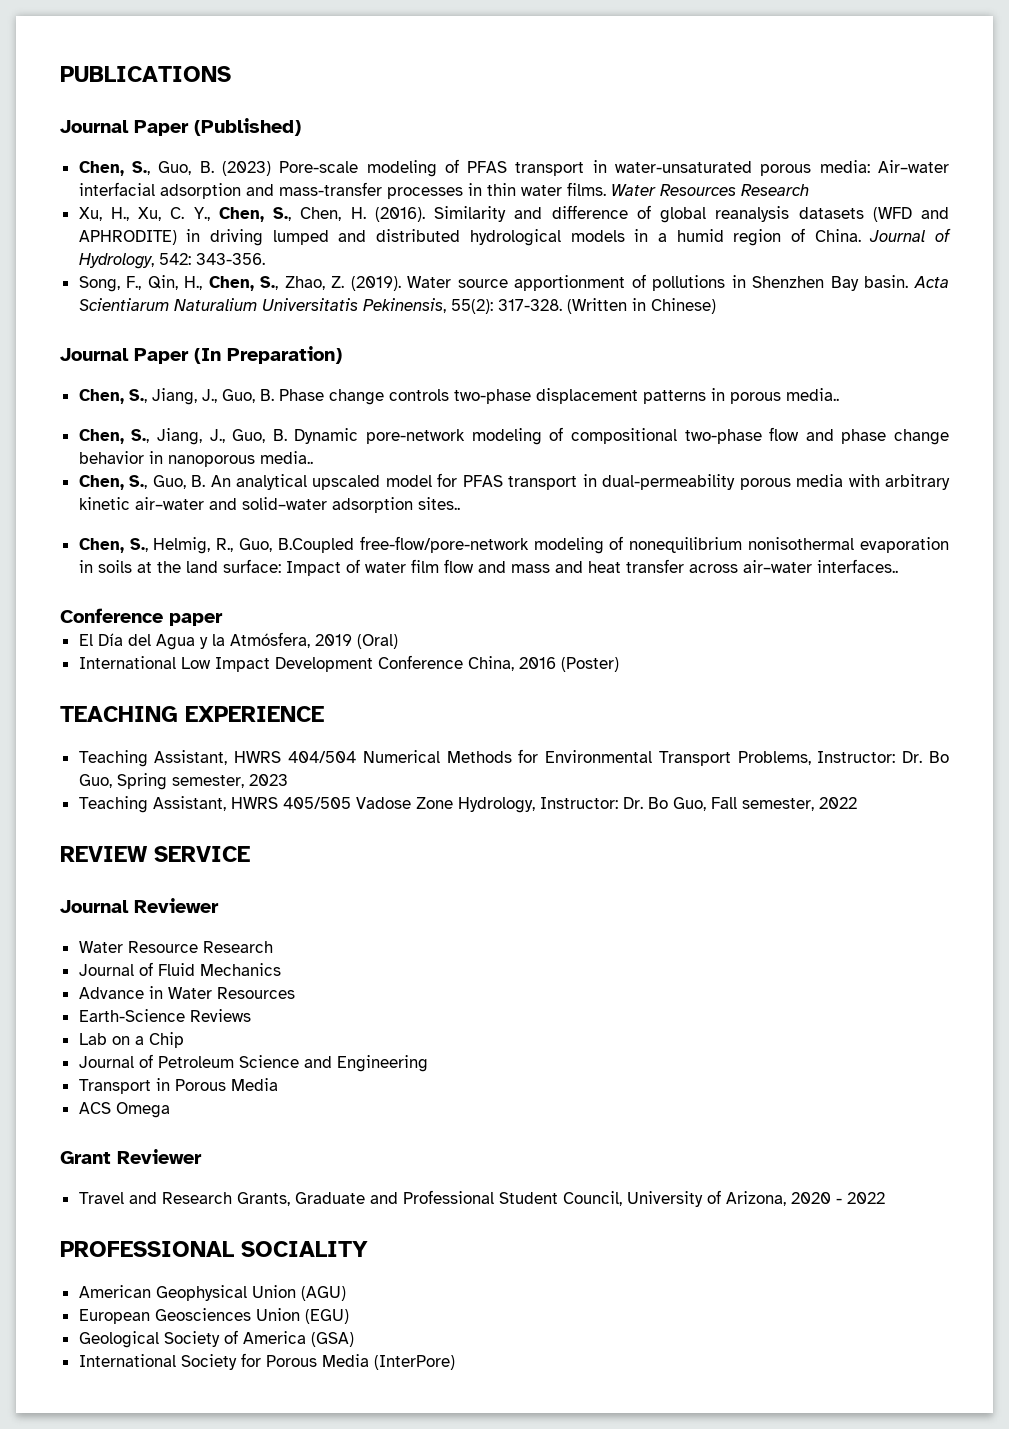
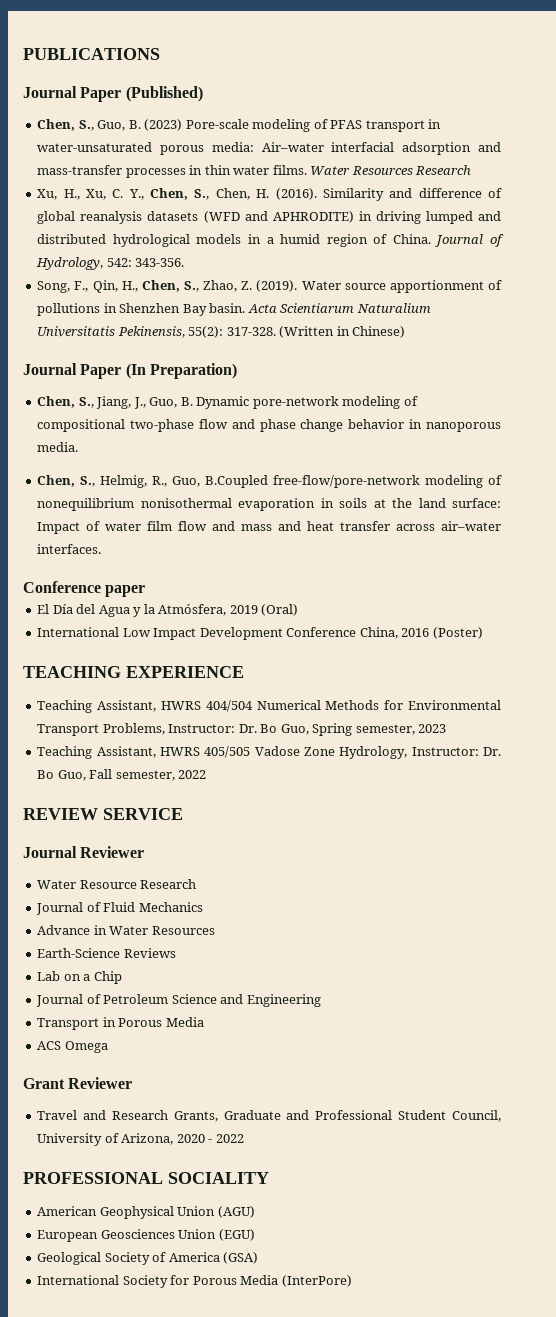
[78,388,839,405] // Chen, S., Jiang, J., Guo, B. Phase change controls two-phase displacement patterns in porous media.. -> (237, 371) none
[259,451,313,464] [78,473,950,490] [78,497,460,513] media.. // Chen, S., Guo, B. An analytical upscaled model for PFAS transport in dual-permeability porous media with arbitrary kinetic air–water and solid–water adsorption sites.. -> [37,442,79,452] media.
[816,559,898,573] interfaces.. -> [37,544,102,554] interfaces.

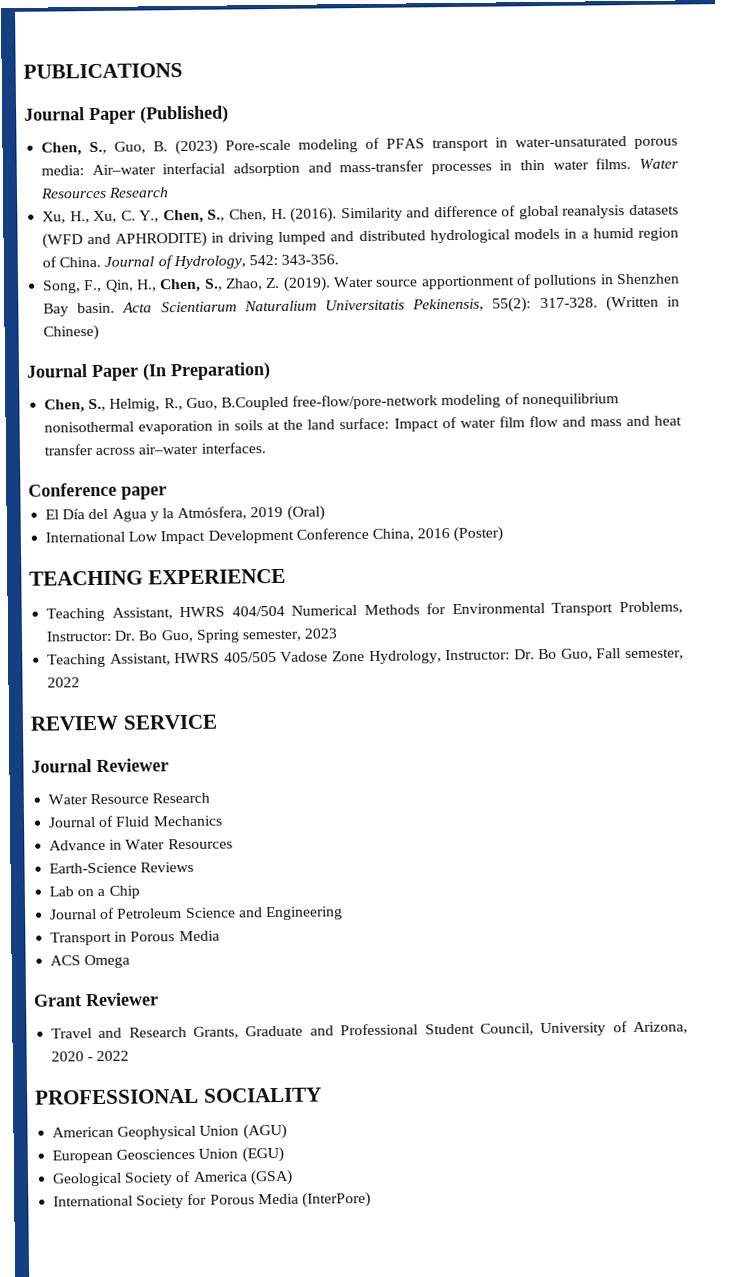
[37,396,418,409] [37,419,501,432] [37,442,79,452] // Chen, S., Jiang, J., Guo, B. Dynamic pore-network modeling of compositional two-phase flow and phase change behavior in nanoporous media. -> (271, 371) none

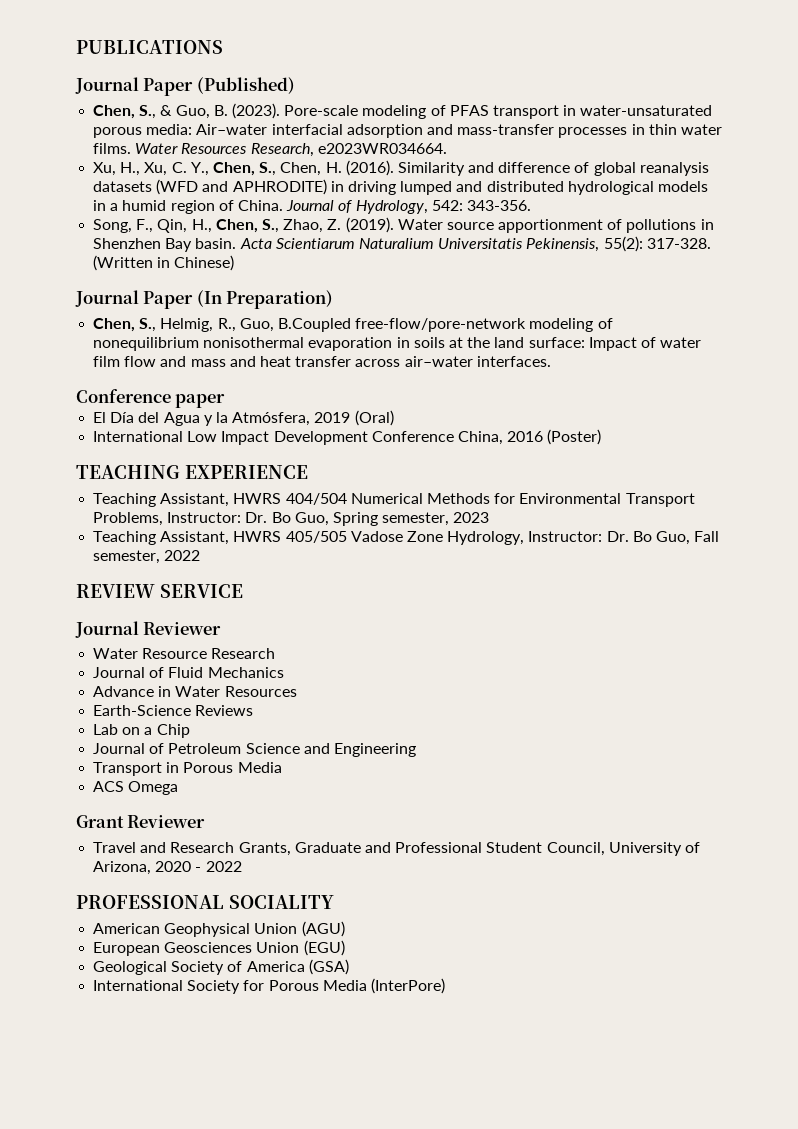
(108, 148) none -> [160,105,173,116] &
[175,139,219,156] (2023) -> [231,103,280,119] (2023).
[108,187,170,198] Research -> [250,143,447,157] Research, e2023WR034664.

